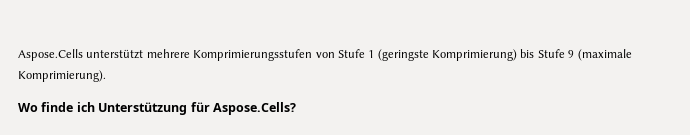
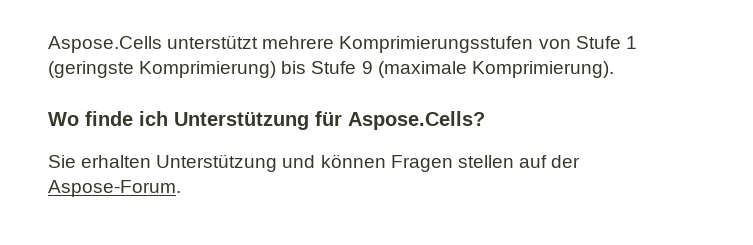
(296, 108) none -> [48,154,581,172] [48,180,181,197] // Sie erhalten Unterstützung und können Fragen stellen auf der Aspose-Forum.

